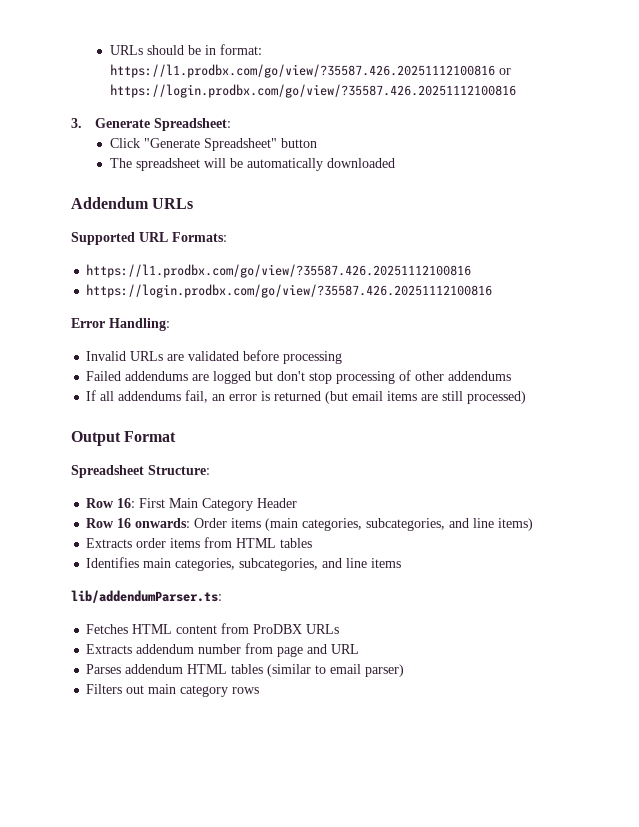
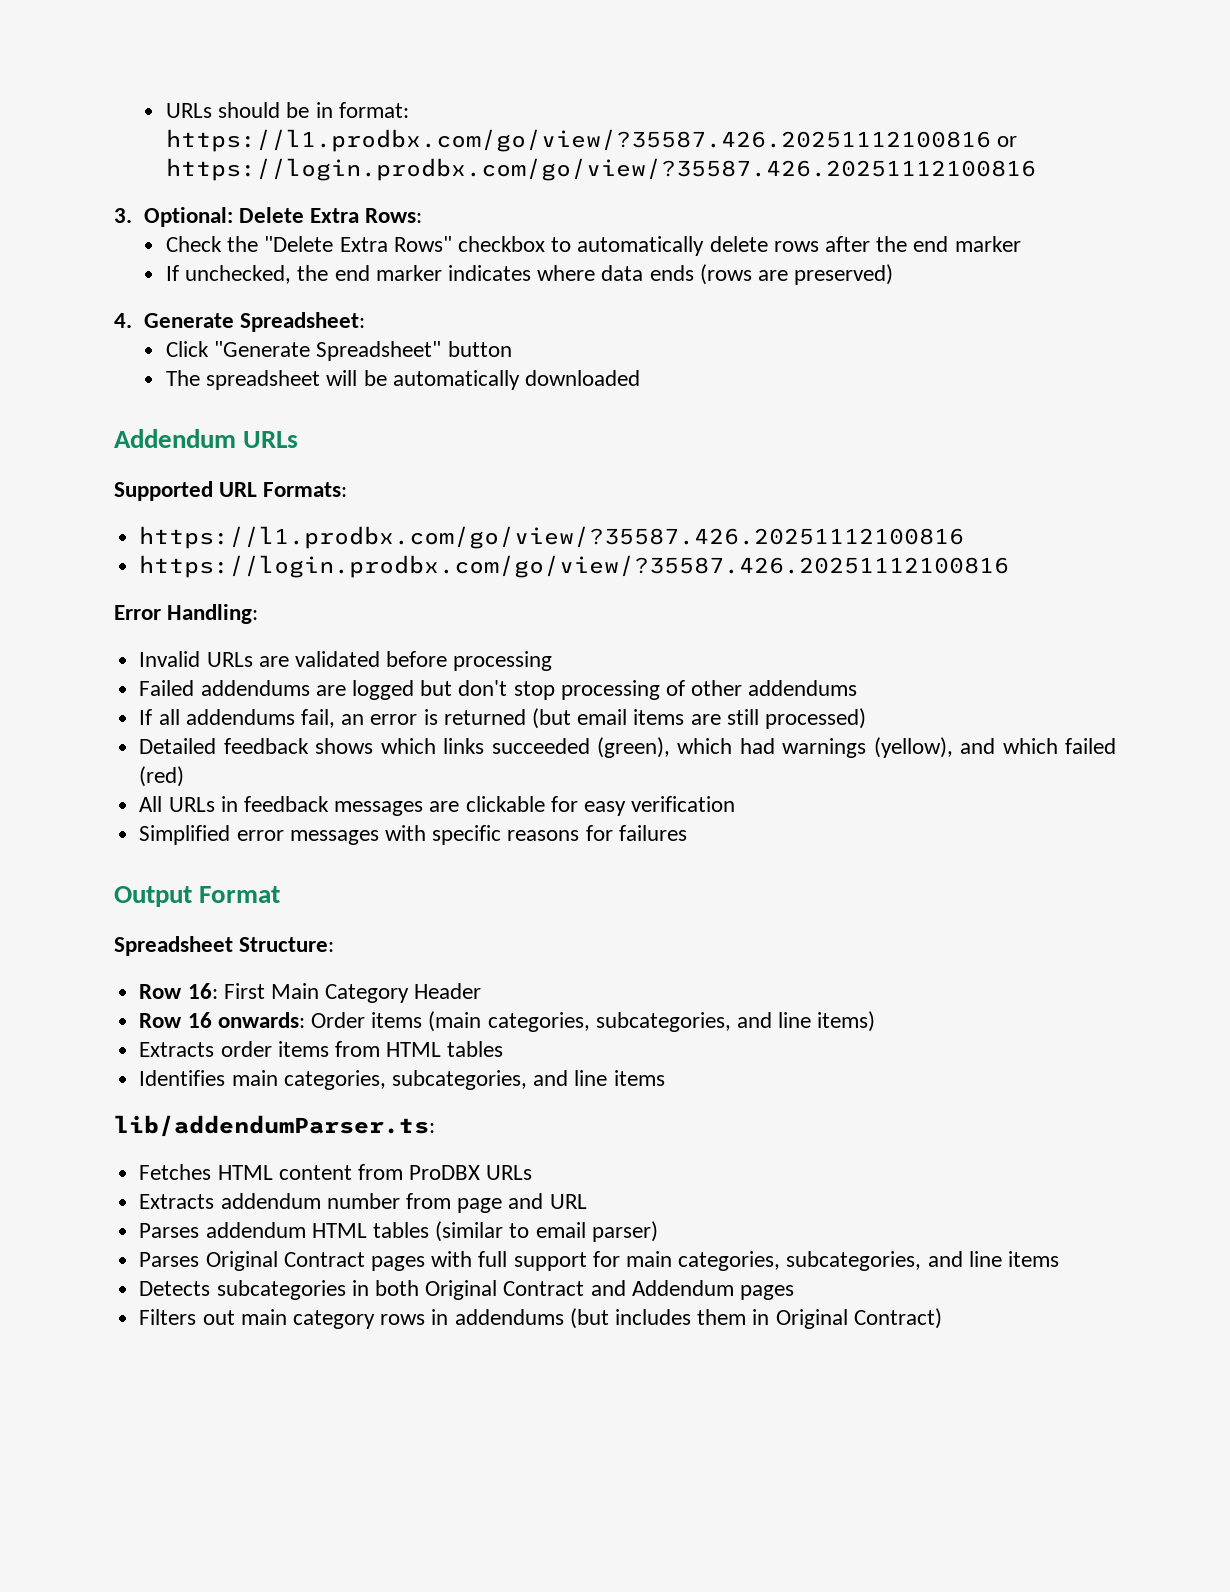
(82, 123) none -> [143,207,423,227] [165,236,1021,256] [165,264,894,285] [114,313,132,328] Optional: Delete Extra Rows: // Check the "Delete Extra Rows" checkbox to automatically delete rows after the end marker // If unchecked, the end marker indicates where data ends (rows are preserved) // 4.
(527, 397) none -> [139,737,1116,758] [139,766,185,787] [139,796,736,816] [139,825,687,845] // Detailed feedback shows which links succeeded (green), which had warnings (yellow), and which failed (red) // All URLs in feedback messages are clickable for easy verification // Simplified error messages with specific reasons for failures
(405, 670) none -> [139,1251,1060,1271] [139,1280,794,1300] // Parses Original Contract pages with full support for main categories, subcategories, and line items // Detects subcategories in both Original Contract and Addendum pages
(260, 690) none -> [431,1308,942,1329] in addendums (but includes them in Original Contract)

